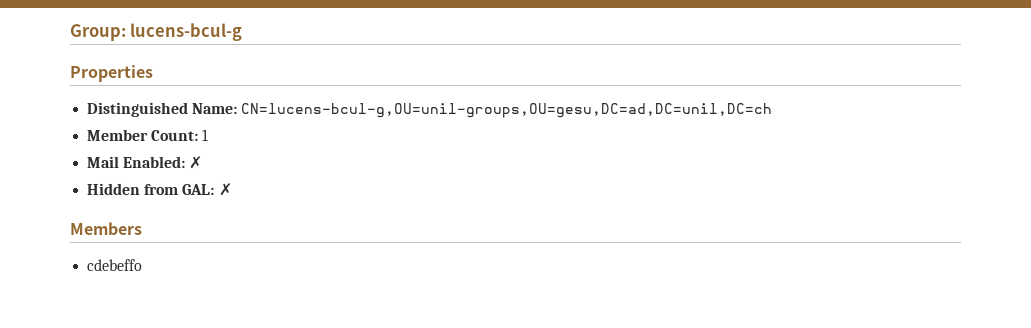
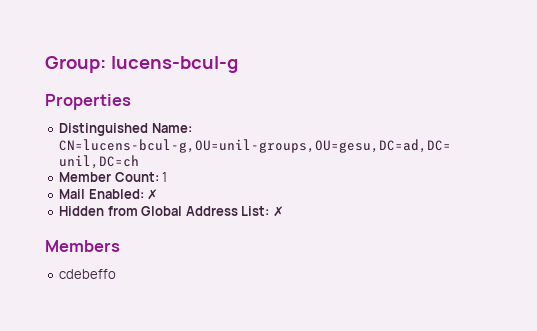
[182,184,215,195] GAL: -> [141,206,270,216] Global Address List:

